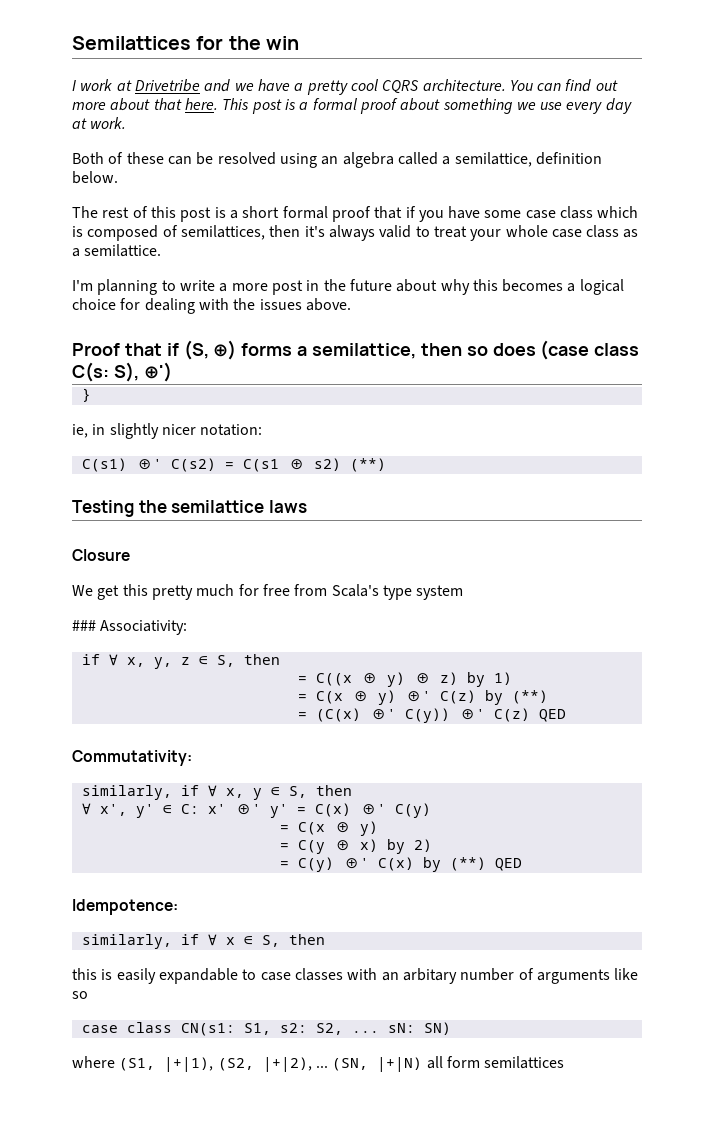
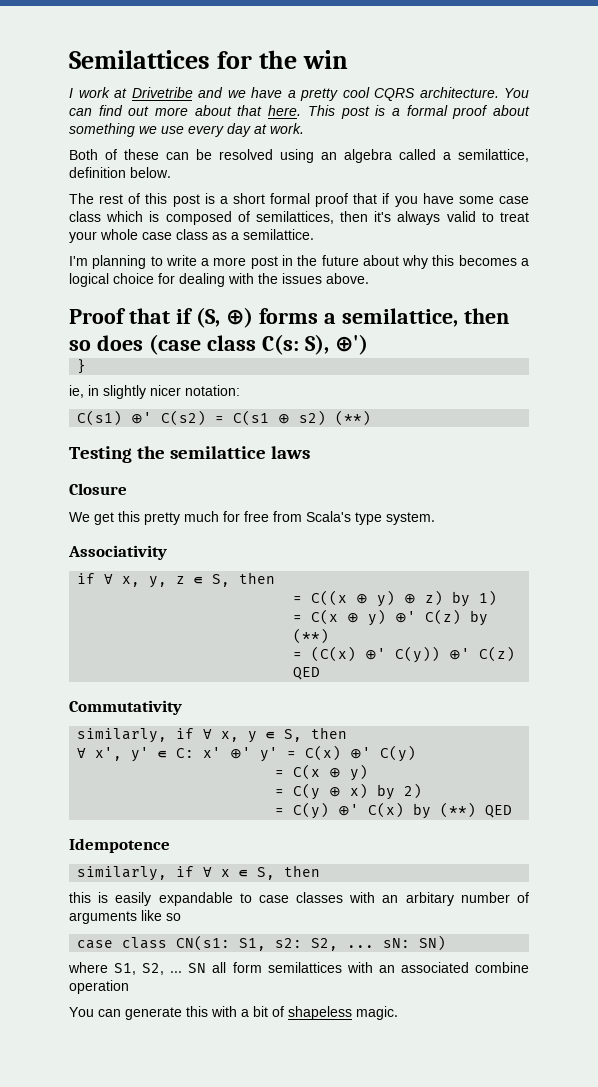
[416,585,464,600] [72,620,188,635] system // ### Associativity: -> [386,512,435,525] [68,545,167,560] system. // Associativity
[72,750,192,766] Commutativity: -> [69,700,182,715] Commutativity
[72,899,178,915] Idempotence: -> [69,838,170,853] Idempotence
[119,1056,565,1072] (S1, |+|1), (S2, |+|2), ... (SN, |+|N) all form semilattices -> [114,962,529,975] [69,980,129,994] [69,1006,398,1020] S1, S2, ... SN all form semilattices with an associated combine operation // You can generate this with a bit of shapeless magic.

